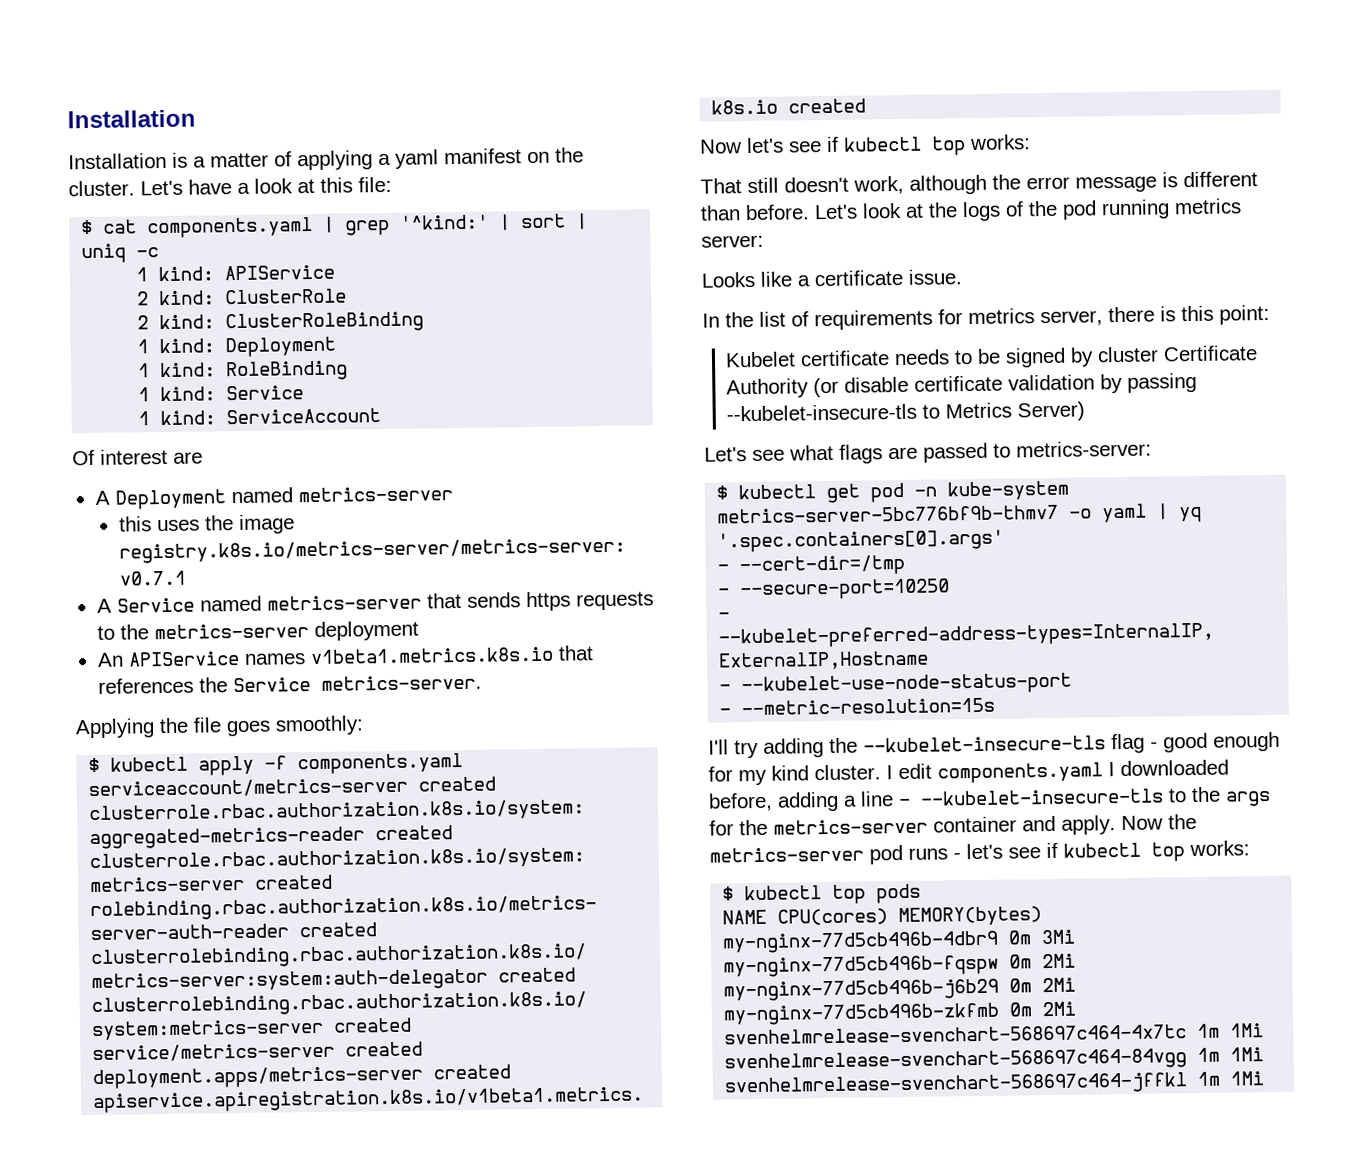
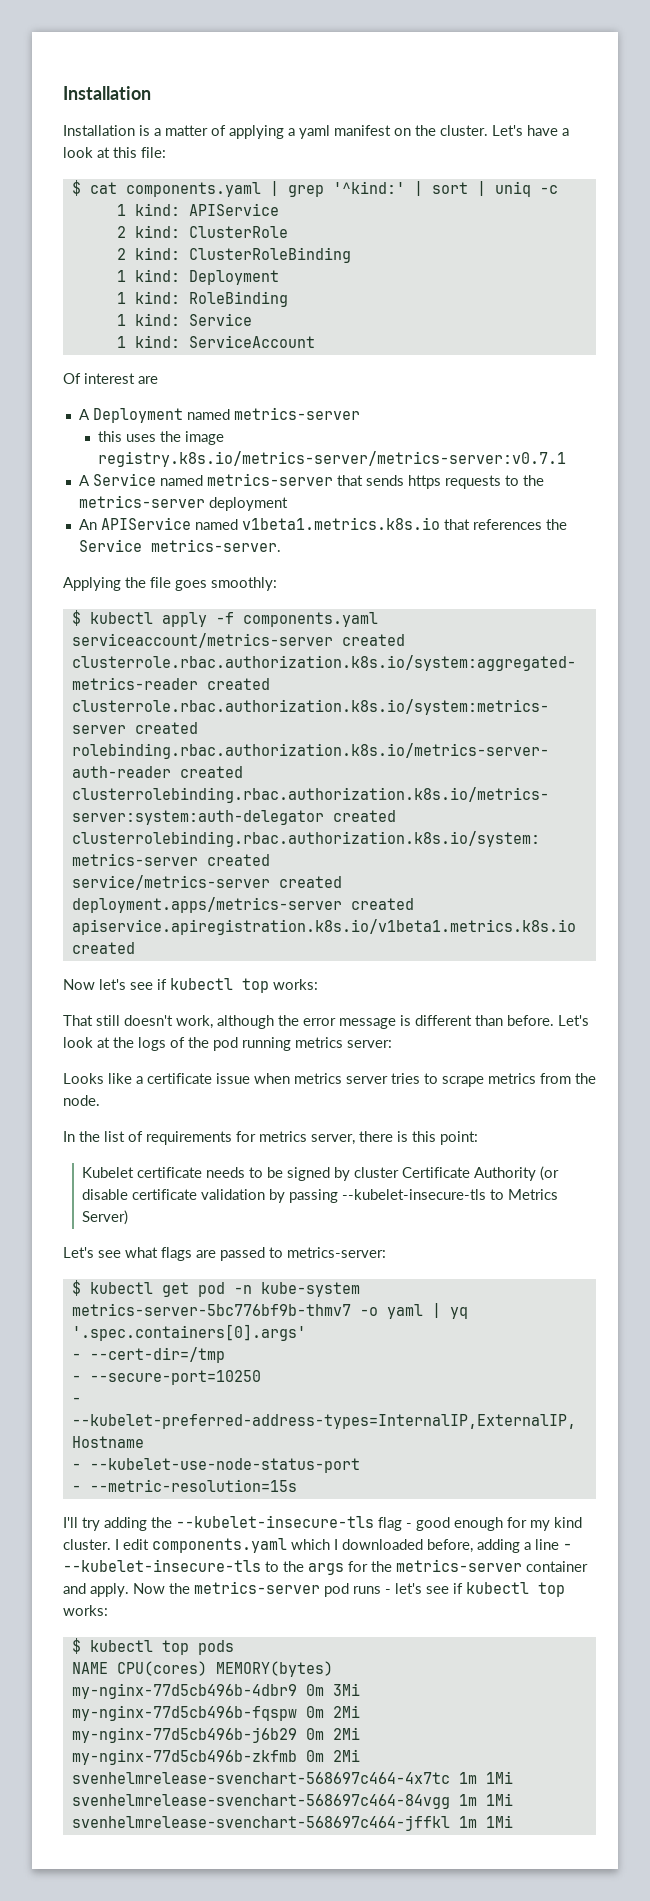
[243,653,306,665] names -> [194,519,238,530] named
[908,269,962,285] issue. -> [216,1073,596,1087] [63,1095,100,1106] issue when metrics server tries to scrape metrics from the node.
(1103, 773) none -> [291,1539,330,1550] which

